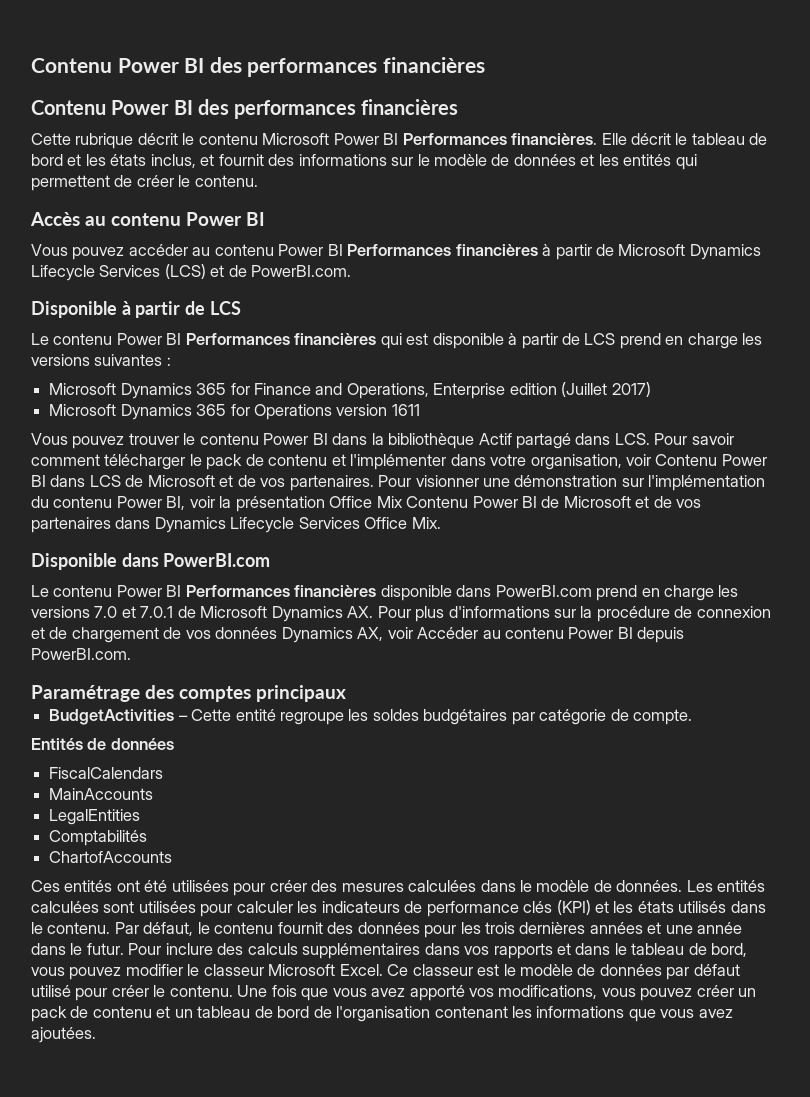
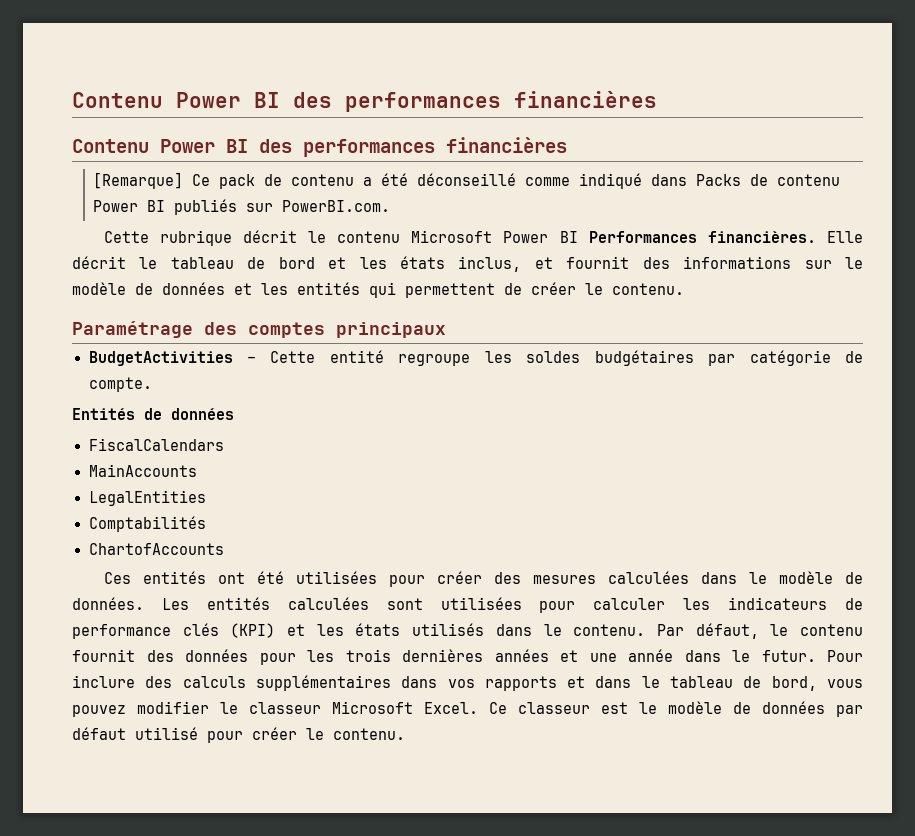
(459, 107) none -> [93,172,841,189] [93,199,391,215] // [Remarque] Ce pack de contenu a été déconseillé comme indiqué dans Packs de contenu Power BI publiés sur PowerBI.com.
[30,212,265,226] [31,244,761,260] [31,264,352,281] [31,301,241,318] [31,333,763,349] [31,354,171,366] [49,382,651,399] [49,404,420,420] [31,433,734,449] [31,454,767,470] [31,475,766,491] [31,496,702,512] [31,517,441,533] [31,553,271,570] [31,585,739,601] [31,606,771,622] [31,627,685,643] [31,648,131,660] // Accès au contenu Power BI // Vous pouvez accéder au contenu Power BI Performances financières à partir de Microsoft Dynamics Lifecycle Services (LCS) et de PowerBI.com. // Disponible à partir de LCS // Le contenu Power BI Performances financières qui est disponible à partir de LCS prend en charge les versions suivantes : // Microsoft Dynamics 365 for Finance and Operations, Enterprise edition (Juillet 2017) // Microsoft Dynamics 365 for Operations version 1611 // Vous pouvez trouver le contenu Power BI dans la bibliothèque Actif partagé dans LCS. Pour savoir comment télécharger le pack de contenu et l'implémenter dans votre organisation, voir Contenu Power BI dans LCS de Microsoft et de vos partenaires. Pour visionner une démonstration sur l'implémentation du contenu Power BI, voir la présentation Office Mix Contenu Power BI de Microsoft et de vos partenaires dans Dynamics Lifecycle Services Office Mix. // Disponible dans PowerBI.com // Le contenu Power BI Performances financières disponible dans PowerBI.com prend en charge les versions 7.0 et 7.0.1 de Microsoft Dynamics AX. Pour plus d'informations sur la procédure de connexion et de chargement de vos données Dynamics AX, voir Accéder au contenu Power BI depuis PowerBI.com. -> (684, 289) none
[237,985,757,1001] [31,1006,733,1022] [31,1027,96,1043] Une fois que vous avez apporté vos modifications, vous pouvez créer un pack de contenu et un tableau de bord de l'organisation contenant les informations que vous avez ajoutées. -> (405, 734) none

